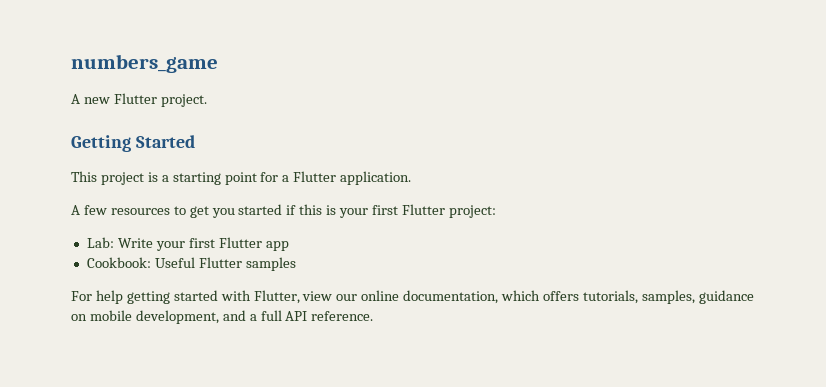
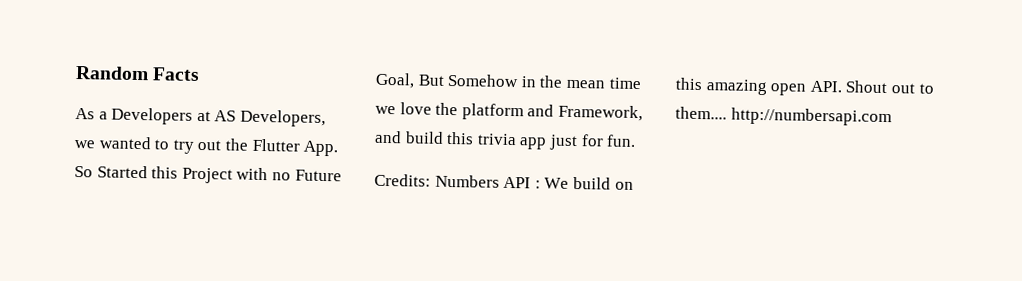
[71,54,218,73] [71,93,207,107] [71,135,195,152] [71,171,412,185] [71,204,496,218] [86,237,289,251] [86,257,296,271] [71,290,754,304] [71,310,374,324] numbers_game // A new Flutter project. // Getting Started // This project is a starting point for a Flutter application. // A few resources to get you started if this is your first Flutter project: // Lab: Write your first Flutter app // Cookbook: Useful Flutter samples // For help getting started with Flutter, view our online documentation, which offers tutorials, samples, guidance on mobile development, and a full API reference. -> [75,66,201,81] [75,107,326,128] [74,136,339,157] [74,165,342,184] [375,72,642,90] [375,102,643,122] [374,130,637,151] [374,173,634,190] [675,77,934,96] [675,106,892,127] Random Facts // As a Developers at AS Developers, we wanted to try out the Flutter App. So Started this Project with no Future Goal, But Somehow in the mean time we love the platform and Framework, and build this trivia app just for fun. // Credits: Numbers API : We build on this amazing open API. Shout out to them.... http://numbersapi.com

